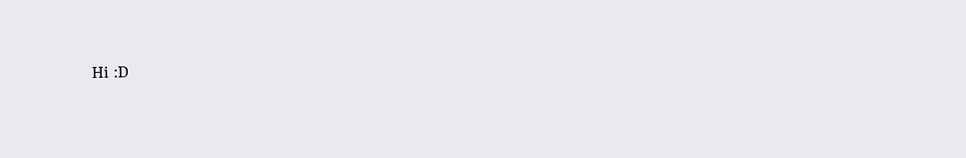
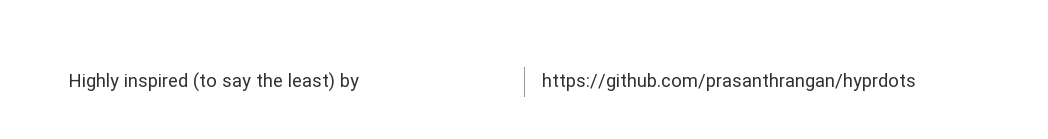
[91,66,129,78] Hi :D -> [68,72,916,92] Highly inspired (to say the least) by https://github.com/prasanthrangan/hyprdots

